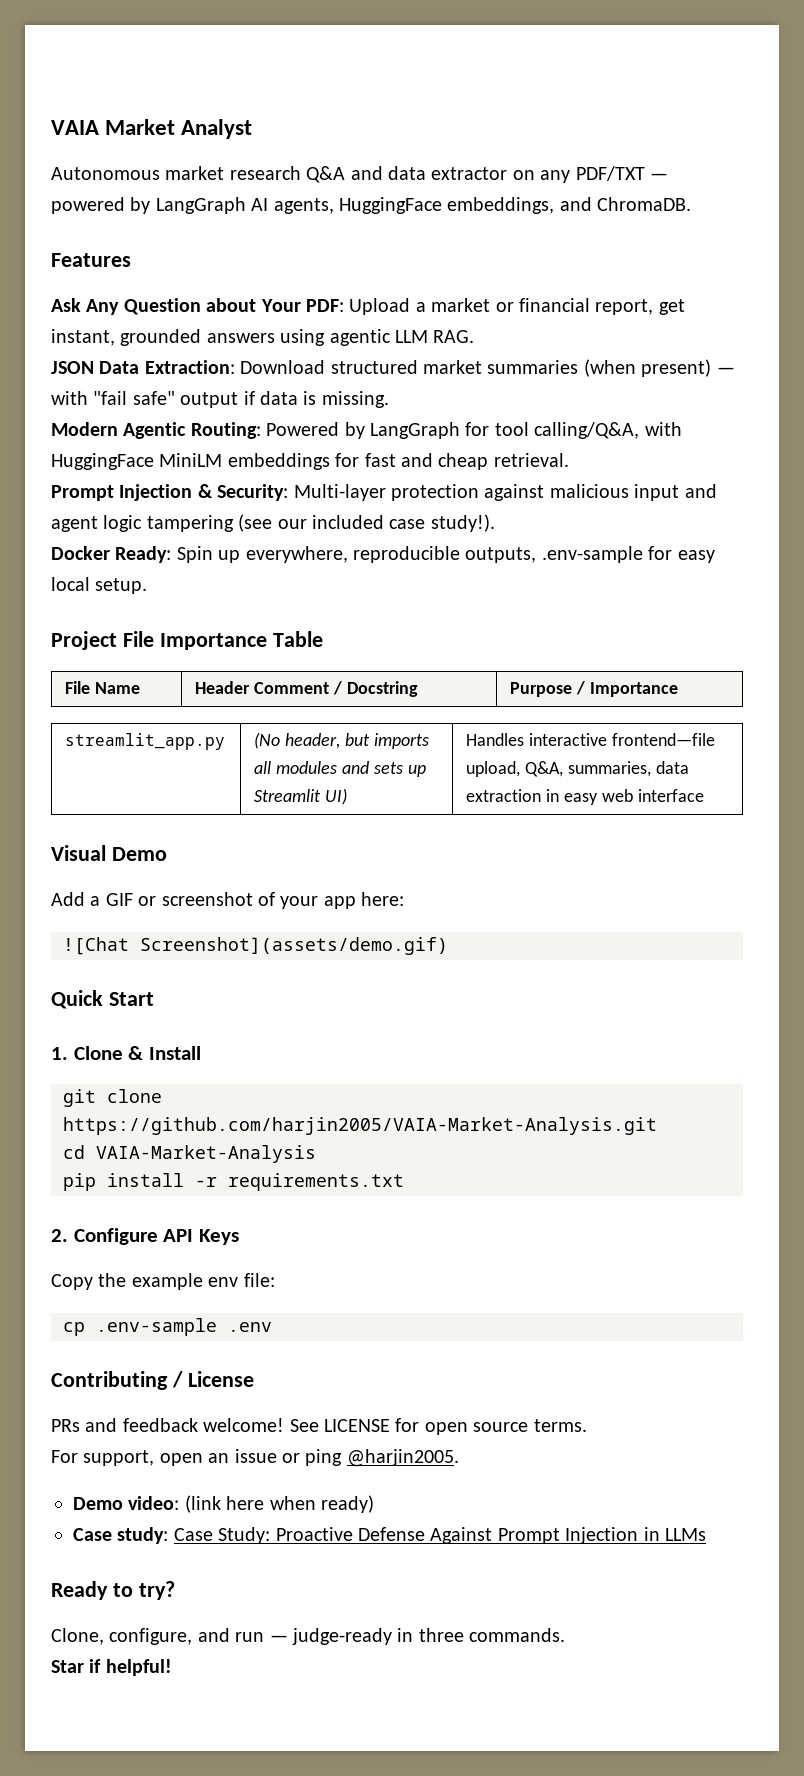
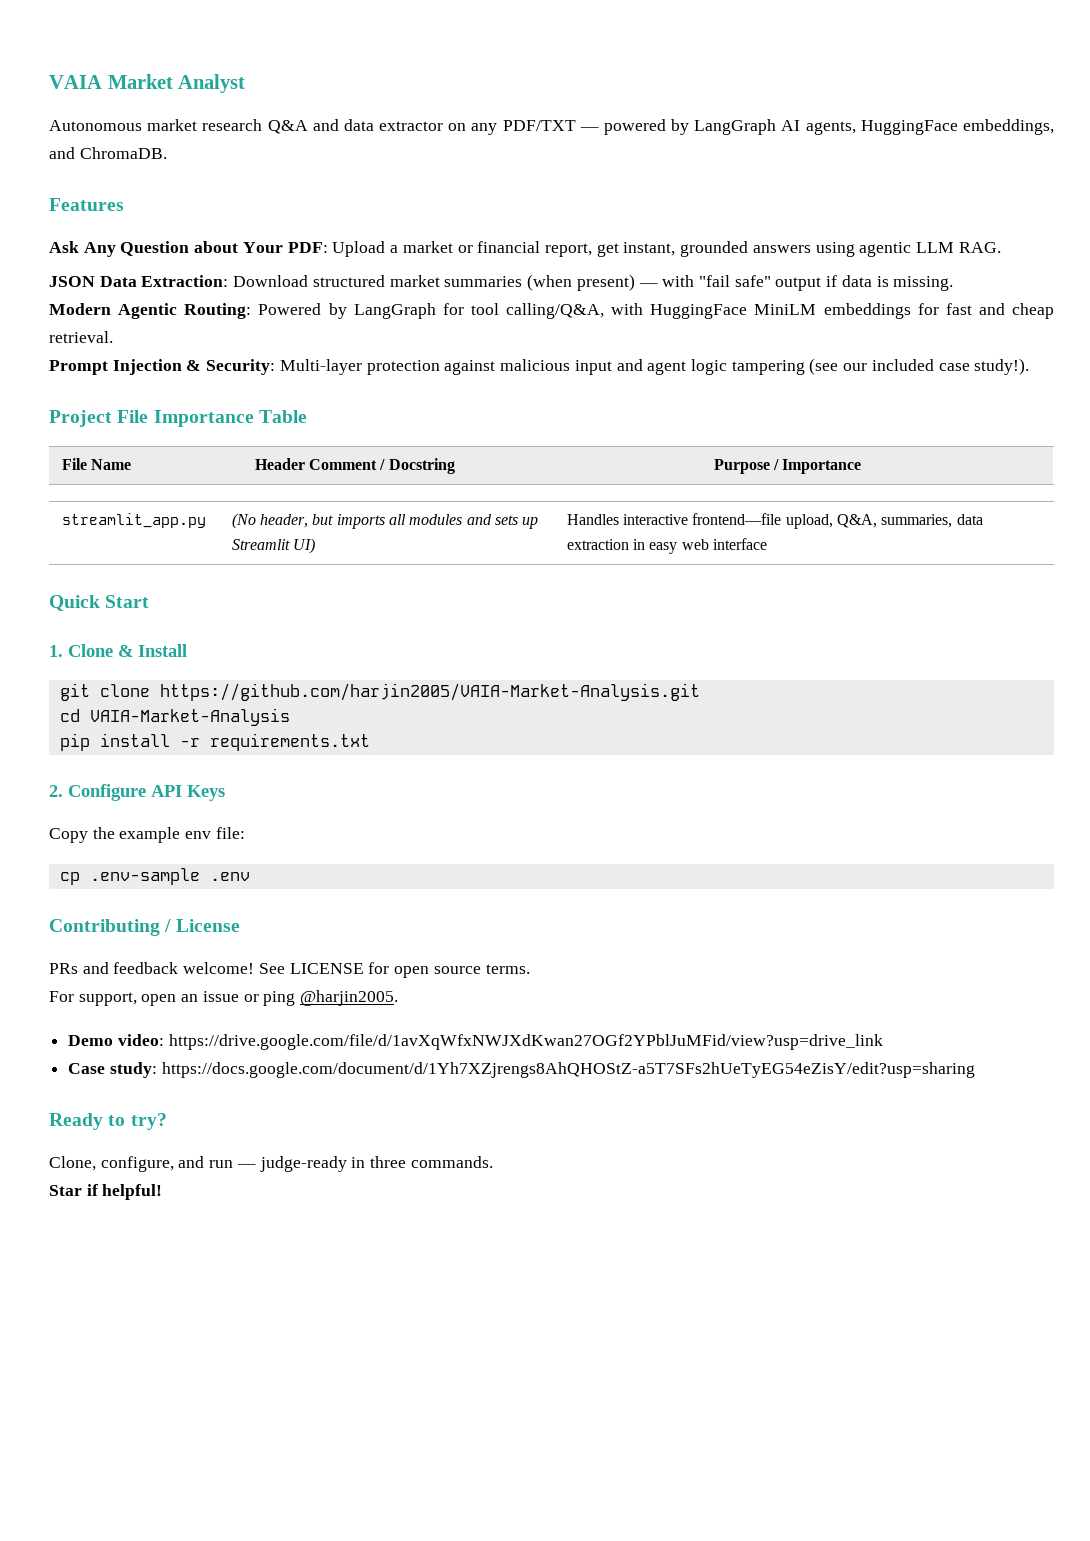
[51,546,715,563] [51,577,148,594] // Docker Ready: Spin up everywhere, reproducible outputs, .env-sample for easy local setup. -> (1030, 366) none
[51,845,167,861] [51,892,405,909] [63,937,448,955] // Visual Demo // Add a GIF or screenshot of your app here: // ![Chat Screenshot](assets/demo.gif) -> (768, 544) none
[184,1495,374,1513] [73,1527,706,1544] (link here when ready) // Case study: Case Study: Proactive Defense Against Prompt Injection in LLMs -> [168,1034,883,1050] [68,1062,975,1078] https://drive.google.com/file/d/1avXqWfxNWJXdKwan27OGf2YPblJuMFid/view?usp=drive_link // Case study: https://docs.google.com/document/d/1Yh7XZjrengs8AhQHOStZ-a5T7SFs2hUeTyEG54eZisY/edit?usp=sharing

